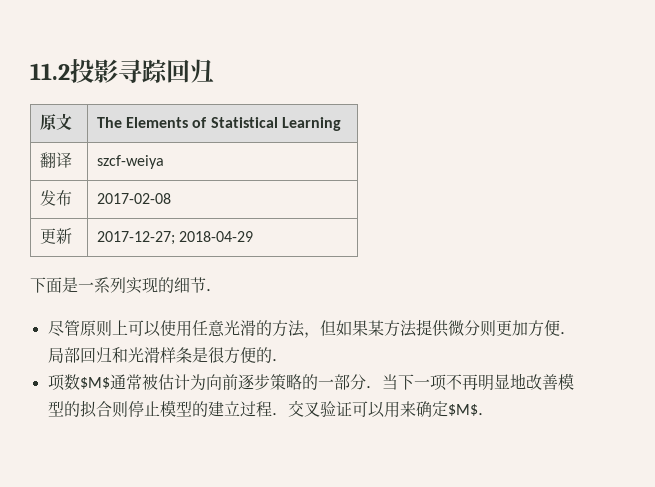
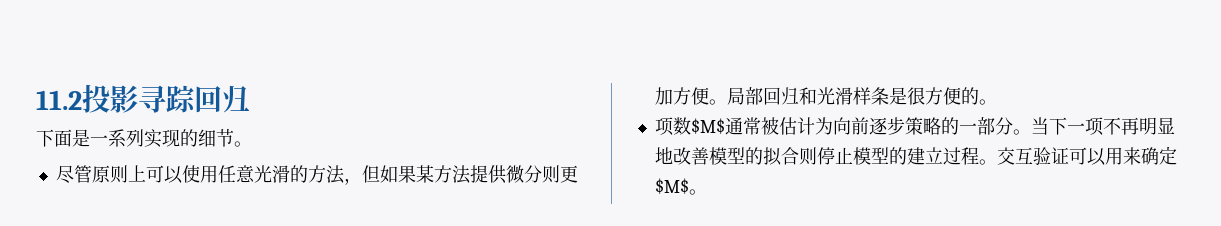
[39,113,72,131] [96,117,341,131] [39,152,72,168] [96,155,164,169] [39,190,72,206] [96,193,171,204] [39,228,72,244] [96,231,253,245] // 原文 | The Elements of Statistical Learning // 翻译 | szcf-weiya // 发布 | 2017-02-08 // 更新 | 2017-12-27; 2018-04-29 -> (250, 99) none
[206,289,222,292] ． -> [234,141,252,147] 。
[559,332,576,335] ． -> [708,99,727,105] 。
[271,359,288,362] ． -> [978,99,997,105] 。
[365,386,382,389] ． -> [1012,129,1031,135] 。
[271,400,320,417] ．交叉 -> [978,147,1033,165] 。交互
[477,413,494,416] ． -> [688,189,707,195] 。

